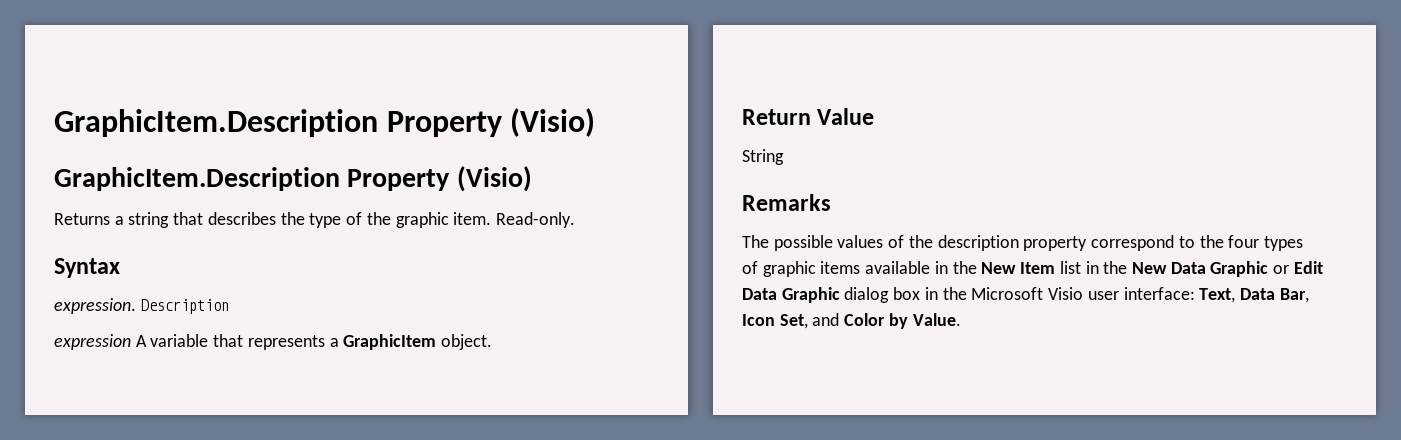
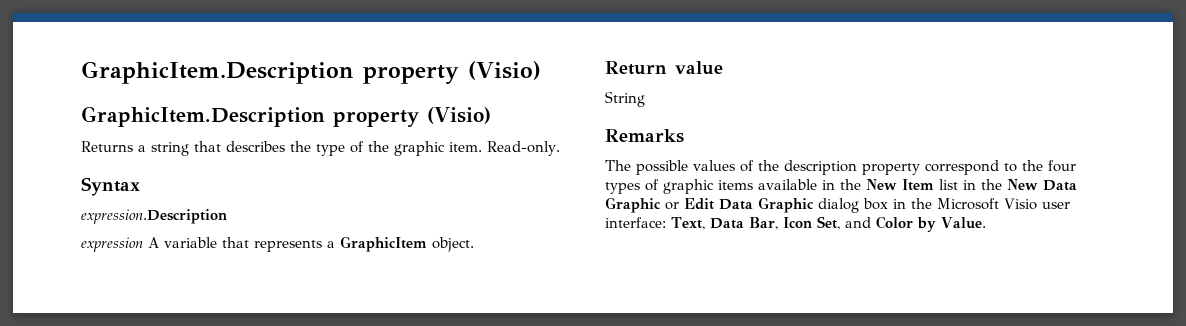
[54,109,502,137] GraphicItem.Description Property -> [81,61,459,84] GraphicItem.Description property
[347,169,451,191] Property -> [333,110,419,127] property
[54,298,229,314] expression. Description -> [81,209,227,224] expression.Description
[817,108,875,125] Value -> [675,61,723,75] value

